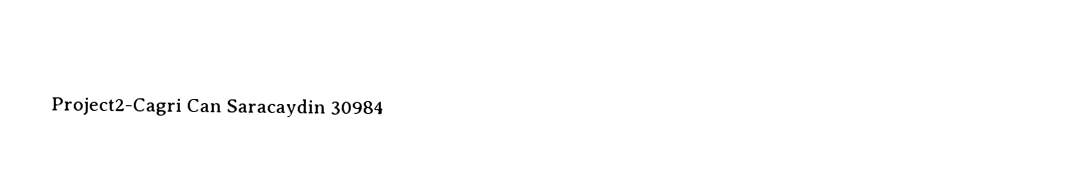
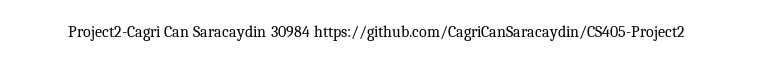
(385, 108) none -> [313,25,685,41] https://github.com/CagriCanSaracaydin/CS405-Project2

